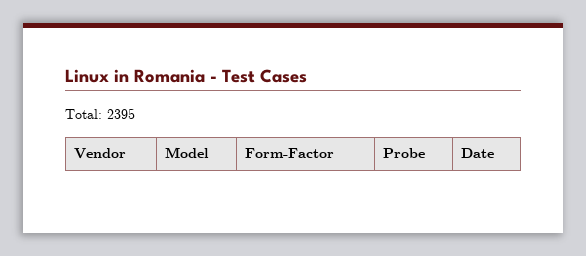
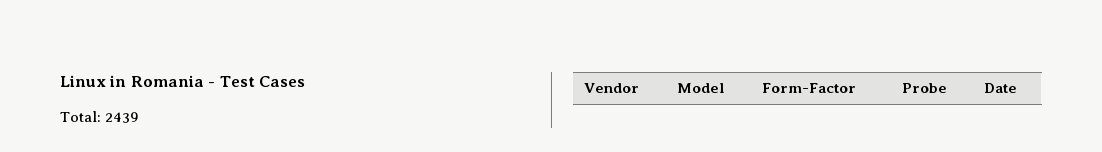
[107,108,135,119] 2395 -> [105,112,140,123] 2439

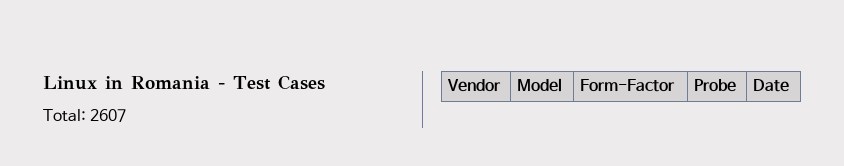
[105,112,140,123] 2439 -> [90,109,127,122] 2607

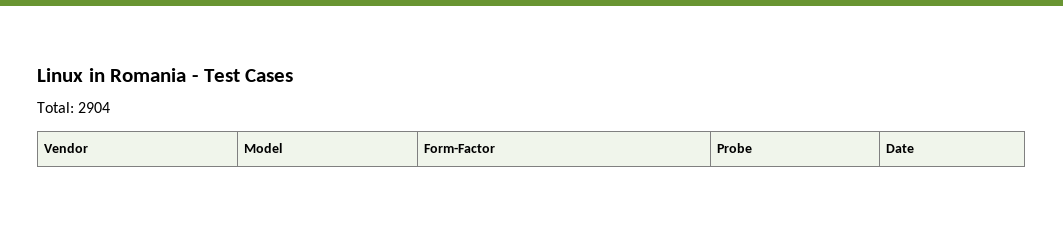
[90,109,127,122] 2607 -> [78,102,111,113] 2904

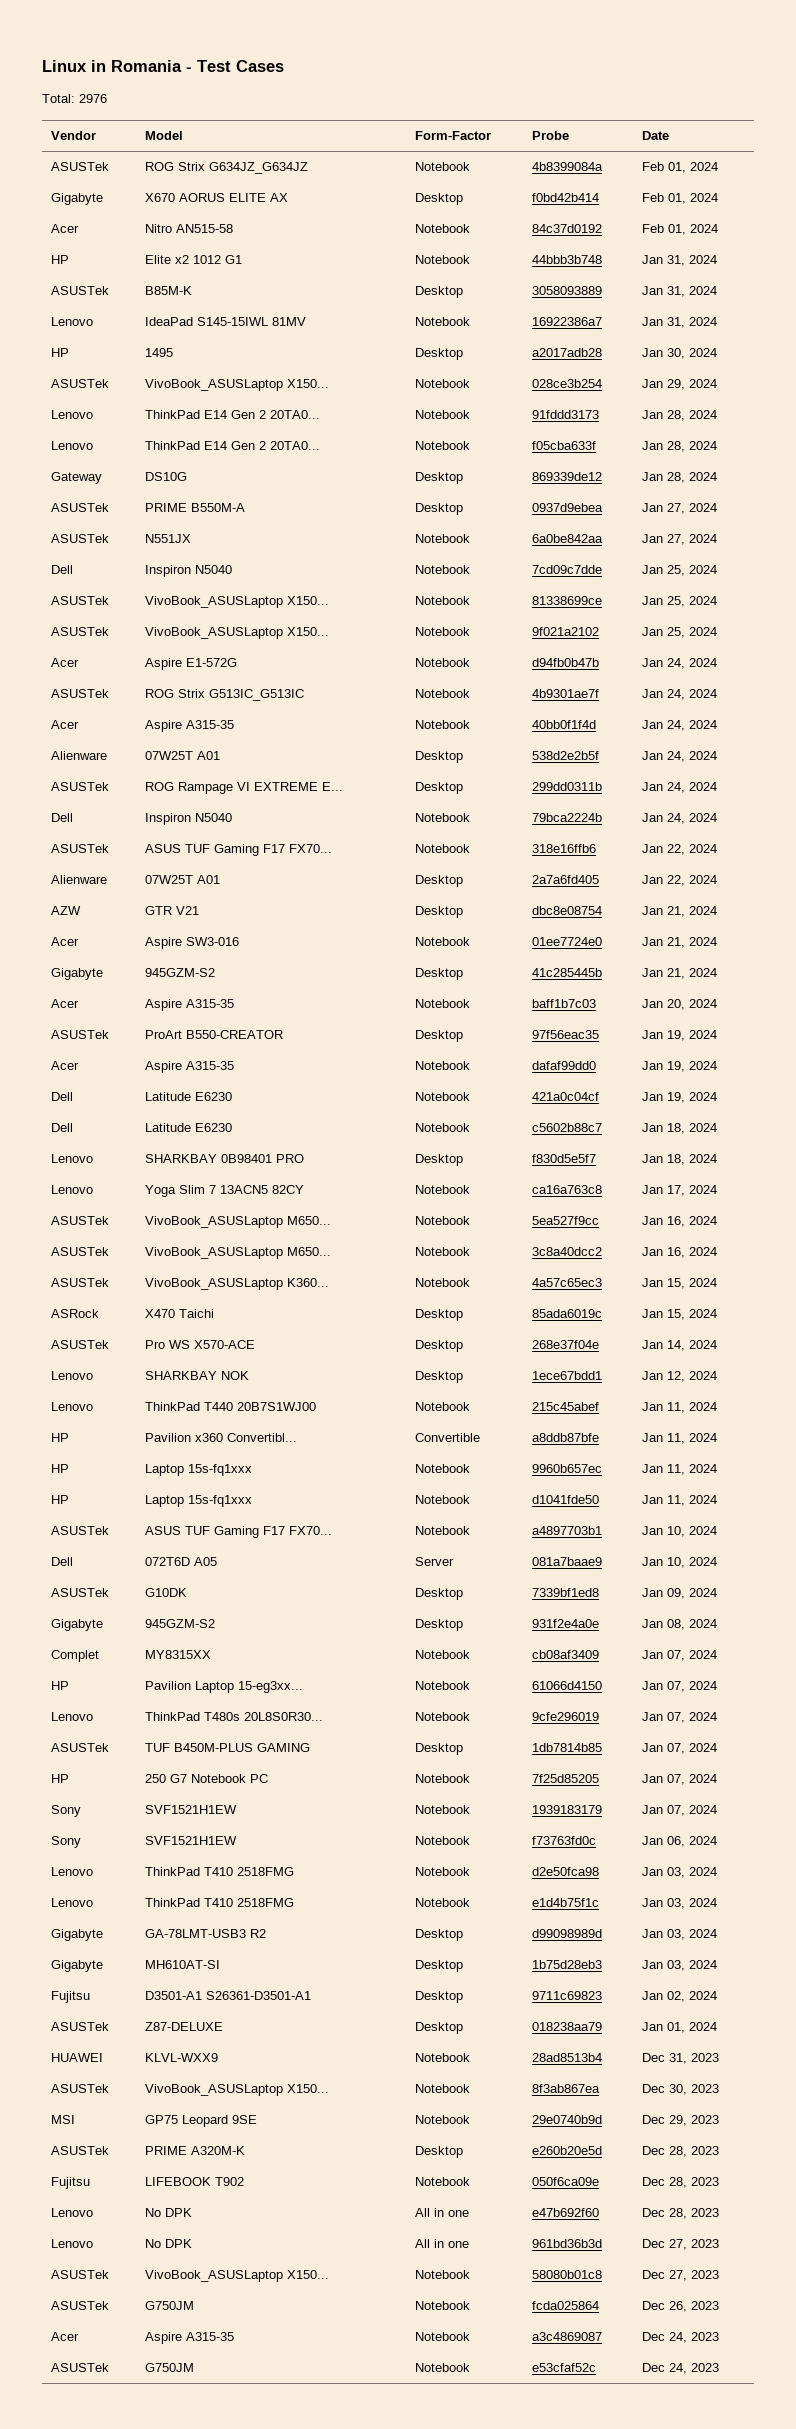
[78,102,111,113] 2904 -> [79,94,107,103] 2976
(914, 148) none -> [51,162,110,171] [145,162,309,174] [415,162,471,171] [532,162,604,171] [642,162,719,173] [51,193,104,205] [145,193,289,202] [415,193,464,205] [532,193,600,202] [642,193,719,204] [51,224,80,233] [145,224,234,233] [415,224,471,233] [532,224,603,233] [642,224,719,235] [51,255,70,264] [145,255,243,264] [415,255,471,264] [532,255,603,264] [642,255,718,266] [51,286,110,295] [145,286,193,295] [415,286,464,298] [532,286,603,295] [642,286,718,297] [51,317,94,326] [145,317,307,326] [415,317,471,326] [532,317,603,326] [642,317,718,328] [51,348,70,357] [145,348,174,357] [415,348,464,360] [532,348,603,357] [642,348,718,359] [51,379,110,388] [145,379,330,391] [415,379,471,388] [532,379,603,388] [642,379,718,390] [51,410,94,419] [145,410,321,419] [415,410,471,419] [532,410,600,419] [642,410,718,421] [51,441,94,450] [145,441,321,450] [415,441,471,450] [532,441,597,450] [642,441,718,452] [51,472,103,484] [145,472,188,481] [415,472,464,484] [532,472,603,481] [642,472,718,483] [51,503,110,512] [145,503,246,512] [415,503,464,515] [532,503,604,512] [642,503,718,514] [51,534,110,543] [145,534,192,543] [415,534,471,543] [532,534,604,543] [642,534,718,545] [51,565,74,574] [145,565,233,577] [415,565,471,574] [532,565,603,574] [642,565,718,576] [51,596,110,605] [145,596,330,608] [415,596,471,605] [532,596,603,605] [642,596,718,607] [51,627,110,636] [145,627,330,639] [415,627,471,636] [532,627,600,636] [642,627,718,638] [51,658,80,667] [145,658,238,670] [415,658,471,667] [532,658,600,667] [642,658,718,669] [51,689,110,698] [145,689,305,701] [415,689,471,698] [532,689,600,698] [642,689,718,700] [51,720,80,729] [145,720,235,732] [415,720,471,729] [532,720,597,729] [642,720,718,731] [51,751,108,760] [145,751,221,760] [415,751,464,763] [532,751,600,760] [642,751,718,762] [51,782,110,791] [145,782,344,794] [415,782,464,794] [532,782,603,791] [642,782,718,793] [51,813,74,822] [145,813,233,825] [415,813,471,822] [532,813,603,822] [642,813,718,824] [51,844,110,853] [145,844,333,856] [415,844,471,853] [532,844,597,853] [642,844,718,855] [51,875,108,884] [145,875,221,884] [415,875,464,887] [532,875,600,884] [642,875,718,886] [51,906,82,915] [145,906,200,915] [415,906,464,918] [532,906,603,915] [642,906,718,917] [51,937,80,946] [145,937,240,949] [415,937,471,946] [532,937,603,946] [642,937,718,948] [51,968,104,980] [145,968,216,977] [415,968,464,980] [532,968,603,977] [642,968,718,979] [51,999,80,1008] [145,999,235,1011] [415,999,471,1008] [532,999,597,1008] [642,999,718,1010] [51,1030,110,1039] [145,1030,284,1039] [415,1030,464,1042] [532,1030,600,1039] [642,1030,718,1041] [51,1061,80,1070] [145,1061,235,1073] [415,1061,471,1070] [532,1061,597,1070] [642,1061,718,1072] [51,1092,74,1101] [145,1092,233,1101] [415,1092,471,1101] [532,1092,600,1101] [642,1092,718,1103] [51,1123,74,1132] [145,1123,233,1132] [415,1123,471,1132] [532,1123,603,1132] [642,1123,718,1134] [51,1154,94,1163] [145,1154,305,1163] [415,1154,464,1166] [532,1154,597,1163] [642,1154,718,1165] [51,1185,94,1194] [145,1185,305,1197] [415,1185,471,1194] [532,1185,603,1194] [642,1185,718,1196] [51,1216,110,1225] [145,1216,332,1228] [415,1216,471,1225] [532,1216,600,1225] [642,1216,718,1227] [51,1247,110,1256] [145,1247,332,1259] [415,1247,471,1256] [532,1247,603,1256] [642,1247,718,1258] [51,1278,110,1287] [145,1278,330,1290] [415,1278,471,1287] [532,1278,603,1287] [642,1278,718,1289] [51,1309,100,1318] [145,1309,215,1318] [415,1309,464,1321] [532,1309,603,1318] [642,1309,718,1320] [51,1340,110,1349] [145,1340,256,1349] [415,1340,464,1352] [532,1340,600,1349] [642,1340,718,1351] [51,1371,94,1380] [145,1371,250,1380] [415,1371,464,1383] [532,1371,603,1380] [642,1371,718,1382] [51,1402,94,1411] [145,1402,317,1411] [415,1402,471,1411] [532,1402,600,1411] [642,1402,718,1413] [51,1433,70,1442] [145,1433,298,1442] [415,1433,481,1442] [532,1433,600,1442] [642,1433,718,1444] [51,1464,70,1473] [145,1464,253,1476] [415,1464,471,1473] [532,1464,603,1473] [642,1464,718,1475] [51,1495,70,1504] [145,1495,253,1507] [415,1495,471,1504] [532,1495,600,1504] [642,1495,718,1506] [51,1526,110,1535] [145,1526,333,1538] [415,1526,471,1535] [532,1526,603,1535] [642,1526,718,1537] [51,1557,74,1566] [145,1557,218,1566] [415,1557,455,1566] [532,1557,603,1566] [642,1557,718,1568] [51,1588,110,1597] [145,1588,188,1597] [415,1588,464,1600] [532,1588,600,1597] [642,1588,718,1599] [51,1619,104,1631] [145,1619,216,1628] [415,1619,464,1631] [532,1619,600,1628] [642,1619,718,1630] [51,1650,100,1662] [145,1650,212,1659] [415,1650,471,1659] [532,1650,600,1659] [642,1650,718,1661] [51,1681,70,1690] [145,1681,304,1693] [415,1681,471,1690] [532,1681,603,1690] [642,1681,718,1692] [51,1712,94,1721] [145,1712,324,1721] [415,1712,471,1721] [532,1712,600,1721] [642,1712,718,1723] [51,1743,110,1752] [145,1743,311,1752] [415,1743,464,1755] [532,1743,603,1752] [642,1743,718,1754] [51,1774,70,1783] [145,1774,269,1783] [415,1774,471,1783] [532,1774,600,1783] [642,1774,718,1785] [51,1805,82,1817] [145,1805,238,1814] [415,1805,471,1814] [532,1805,603,1814] [642,1805,718,1816] [51,1836,82,1848] [145,1836,238,1845] [415,1836,471,1845] [532,1836,597,1845] [642,1836,718,1847] [51,1867,94,1876] [145,1867,295,1876] [415,1867,471,1876] [532,1867,600,1876] [642,1867,718,1878] [51,1898,94,1907] [145,1898,295,1907] [415,1898,471,1907] [532,1898,600,1907] [642,1898,718,1909] [51,1929,104,1941] [145,1929,267,1938] [415,1929,464,1941] [532,1929,603,1938] [642,1929,718,1940] [51,1960,104,1972] [145,1960,221,1969] [415,1960,464,1972] [532,1960,603,1969] [642,1960,718,1971] [51,1991,91,2003] [145,1991,312,2000] [415,1991,464,2003] [532,1991,603,2000] [642,1991,718,2002] [51,2022,110,2031] [145,2022,224,2031] [415,2022,464,2034] [532,2022,603,2031] [642,2022,718,2033] [51,2053,104,2062] [145,2053,219,2062] [415,2053,471,2062] [532,2053,603,2062] [642,2053,720,2064] [51,2084,110,2093] [145,2084,330,2096] [415,2084,471,2093] [532,2084,601,2093] [642,2084,720,2095] [51,2115,76,2124] [145,2115,258,2127] [415,2115,471,2124] [532,2115,603,2124] [642,2115,720,2126] [51,2146,110,2155] [145,2146,246,2155] [415,2146,464,2158] [532,2146,603,2155] [642,2146,720,2157] [51,2177,91,2189] [145,2177,245,2186] [415,2177,471,2186] [532,2177,600,2186] [642,2177,720,2188] [51,2208,94,2217] [145,2208,193,2217] [415,2208,470,2217] [532,2208,600,2217] [642,2208,720,2219] [51,2239,94,2248] [145,2239,193,2248] [415,2239,470,2248] [532,2239,603,2248] [642,2239,720,2250] [51,2270,110,2279] [145,2270,330,2282] [415,2270,471,2279] [532,2270,603,2279] [642,2270,720,2281] [51,2301,110,2310] [145,2301,195,2310] [415,2301,471,2310] [532,2301,600,2310] [642,2301,720,2312] [51,2332,80,2341] [145,2332,235,2344] [415,2332,471,2341] [532,2332,603,2341] [642,2332,720,2343] [51,2363,110,2372] [145,2363,195,2372] [415,2363,471,2372] [532,2363,597,2372] [642,2363,720,2374] // ASUSTek | ROG Strix G634JZ_G634JZ | Notebook | 4b8399084a | Feb 01, 2024 // Gigabyte | X670 AORUS ELITE AX | Desktop | f0bd42b414 | Feb 01, 2024 // Acer | Nitro AN515-58 | Notebook | 84c37d0192 | Feb 01, 2024 // HP | Elite x2 1012 G1 | Notebook | 44bbb3b748 | Jan 31, 2024 // ASUSTek | B85M-K | Desktop | 3058093889 | Jan 31, 2024 // Lenovo | IdeaPad S145-15IWL 81MV | Notebook | 16922386a7 | Jan 31, 2024 // HP | 1495 | Desktop | a2017adb28 | Jan 30, 2024 // ASUSTek | VivoBook_ASUSLaptop X150... | Notebook | 028ce3b254 | Jan 29, 2024 // Lenovo | ThinkPad E14 Gen 2 20TA0... | Notebook | 91fddd3173 | Jan 28, 2024 // Lenovo | ThinkPad E14 Gen 2 20TA0... | Notebook | f05cba633f | Jan 28, 2024 // Gateway | DS10G | Desktop | 869339de12 | Jan 28, 2024 // ASUSTek | PRIME B550M-A | Desktop | 0937d9ebea | Jan 27, 2024 // ASUSTek | N551JX | Notebook | 6a0be842aa | Jan 27, 2024 // Dell | Inspiron N5040 | Notebook | 7cd09c7dde | Jan 25, 2024 // ASUSTek | VivoBook_ASUSLaptop X150... | Notebook | 81338699ce | Jan 25, 2024 // ASUSTek | VivoBook_ASUSLaptop X150... | Notebook | 9f021a2102 | Jan 25, 2024 // Acer | Aspire E1-572G | Notebook | d94fb0b47b | Jan 24, 2024 // ASUSTek | ROG Strix G513IC_G513IC | Notebook | 4b9301ae7f | Jan 24, 2024 // Acer | Aspire A315-35 | Notebook | 40bb0f1f4d | Jan 24, 2024 // Alienware | 07W25T A01 | Desktop | 538d2e2b5f | Jan 24, 2024 // ASUSTek | ROG Rampage VI EXTREME E... | Desktop | 299dd0311b | Jan 24, 2024 // Dell | Inspiron N5040 | Notebook | 79bca2224b | Jan 24, 2024 // ASUSTek | ASUS TUF Gaming F17 FX70... | Notebook | 318e16ffb6 | Jan 22, 2024 // Alienware | 07W25T A01 | Desktop | 2a7a6fd405 | Jan 22, 2024 // AZW | GTR V21 | Desktop | dbc8e08754 | Jan 21, 2024 // Acer | Aspire SW3-016 | Notebook | 01ee7724e0 | Jan 21, 2024 // Gigabyte | 945GZM-S2 | Desktop | 41c285445b | Jan 21, 2024 // Acer | Aspire A315-35 | Notebook | baff1b7c03 | Jan 20, 2024 // ASUSTek | ProArt B550-CREATOR | Desktop | 97f56eac35 | Jan 19, 2024 // Acer | Aspire A315-35 | Notebook | dafaf99dd0 | Jan 19, 2024 // Dell | Latitude E6230 | Notebook | 421a0c04cf | Jan 19, 2024 // Dell | Latitude E6230 | Notebook | c5602b88c7 | Jan 18, 2024 // Lenovo | SHARKBAY 0B98401 PRO | Desktop | f830d5e5f7 | Jan 18, 2024 // Lenovo | Yoga Slim 7 13ACN5 82CY | Notebook | ca16a763c8 | Jan 17, 2024 // ASUSTek | VivoBook_ASUSLaptop M650... | Notebook | 5ea527f9cc | Jan 16, 2024 // ASUSTek | VivoBook_ASUSLaptop M650... | Notebook | 3c8a40dcc2 | Jan 16, 2024 // ASUSTek | VivoBook_ASUSLaptop K360... | Notebook | 4a57c65ec3 | Jan 15, 2024 // ASRock | X470 Taichi | Desktop | 85ada6019c | Jan 15, 2024 // ASUSTek | Pro WS X570-ACE | Desktop | 268e37f04e | Jan 14, 2024 // Lenovo | SHARKBAY NOK | Desktop | 1ece67bdd1 | Jan 12, 2024 // Lenovo | ThinkPad T440 20B7S1WJ00 | Notebook | 215c45abef | Jan 11, 2024 // HP | Pavilion x360 Convertibl... | Convertible | a8ddb87bfe | Jan 11, 2024 // HP | Laptop 15s-fq1xxx | Notebook | 9960b657ec | Jan 11, 2024 // HP | Laptop 15s-fq1xxx | Notebook | d1041fde50 | Jan 11, 2024 // ASUSTek | ASUS TUF Gaming F17 FX70... | Notebook | a4897703b1 | Jan 10, 2024 // Dell | 072T6D A05 | Server | 081a7baae9 | Jan 10, 2024 // ASUSTek | G10DK | Desktop | 7339bf1ed8 | Jan 09, 2024 // Gigabyte | 945GZM-S2 | Desktop | 931f2e4a0e | Jan 08, 2024 // Complet | MY8315XX | Notebook | cb08af3409 | Jan 07, 2024 // HP | Pavilion Laptop 15-eg3xx... | Notebook | 61066d4150 | Jan 07, 2024 // Lenovo | ThinkPad T480s 20L8S0R30... | Notebook | 9cfe296019 | Jan 07, 2024 // ASUSTek | TUF B450M-PLUS GAMING | Desktop | 1db7814b85 | Jan 07, 2024 // HP | 250 G7 Notebook PC | Notebook | 7f25d85205 | Jan 07, 2024 // Sony | SVF1521H1EW | Notebook | 1939183179 | Jan 07, 2024 // Sony | SVF1521H1EW | Notebook | f73763fd0c | Jan 06, 2024 // Lenovo | ThinkPad T410 2518FMG | Notebook | d2e50fca98 | Jan 03, 2024 // Lenovo | ThinkPad T410 2518FMG | Notebook | e1d4b75f1c | Jan 03, 2024 // Gigabyte | GA-78LMT-USB3 R2 | Desktop | d99098989d | Jan 03, 2024 // Gigabyte | MH610AT-SI | Desktop | 1b75d28eb3 | Jan 03, 2024 // Fujitsu | D3501-A1 S26361-D3501-A1 | Desktop | 9711c69823 | Jan 02, 2024 // ASUSTek | Z87-DELUXE | Desktop | 018238aa79 | Jan 01, 2024 // HUAWEI | KLVL-WXX9 | Notebook | 28ad8513b4 | Dec 31, 2023 // ASUSTek | VivoBook_ASUSLaptop X150... | Notebook | 8f3ab867ea | Dec 30, 2023 // MSI | GP75 Leopard 9SE | Notebook | 29e0740b9d | Dec 29, 2023 // ASUSTek | PRIME A320M-K | Desktop | e260b20e5d | Dec 28, 2023 // Fujitsu | LIFEBOOK T902 | Notebook | 050f6ca09e | Dec 28, 2023 // Lenovo | No DPK | All in one | e47b692f60 | Dec 28, 2023 // Lenovo | No DPK | All in one | 961bd36b3d | Dec 27, 2023 // ASUSTek | VivoBook_ASUSLaptop X150... | Notebook | 58080b01c8 | Dec 27, 2023 // ASUSTek | G750JM | Notebook | fcda025864 | Dec 26, 2023 // Acer | Aspire A315-35 | Notebook | a3c4869087 | Dec 24, 2023 // ASUSTek | G750JM | Notebook | e53cfaf52c | Dec 24, 2023

